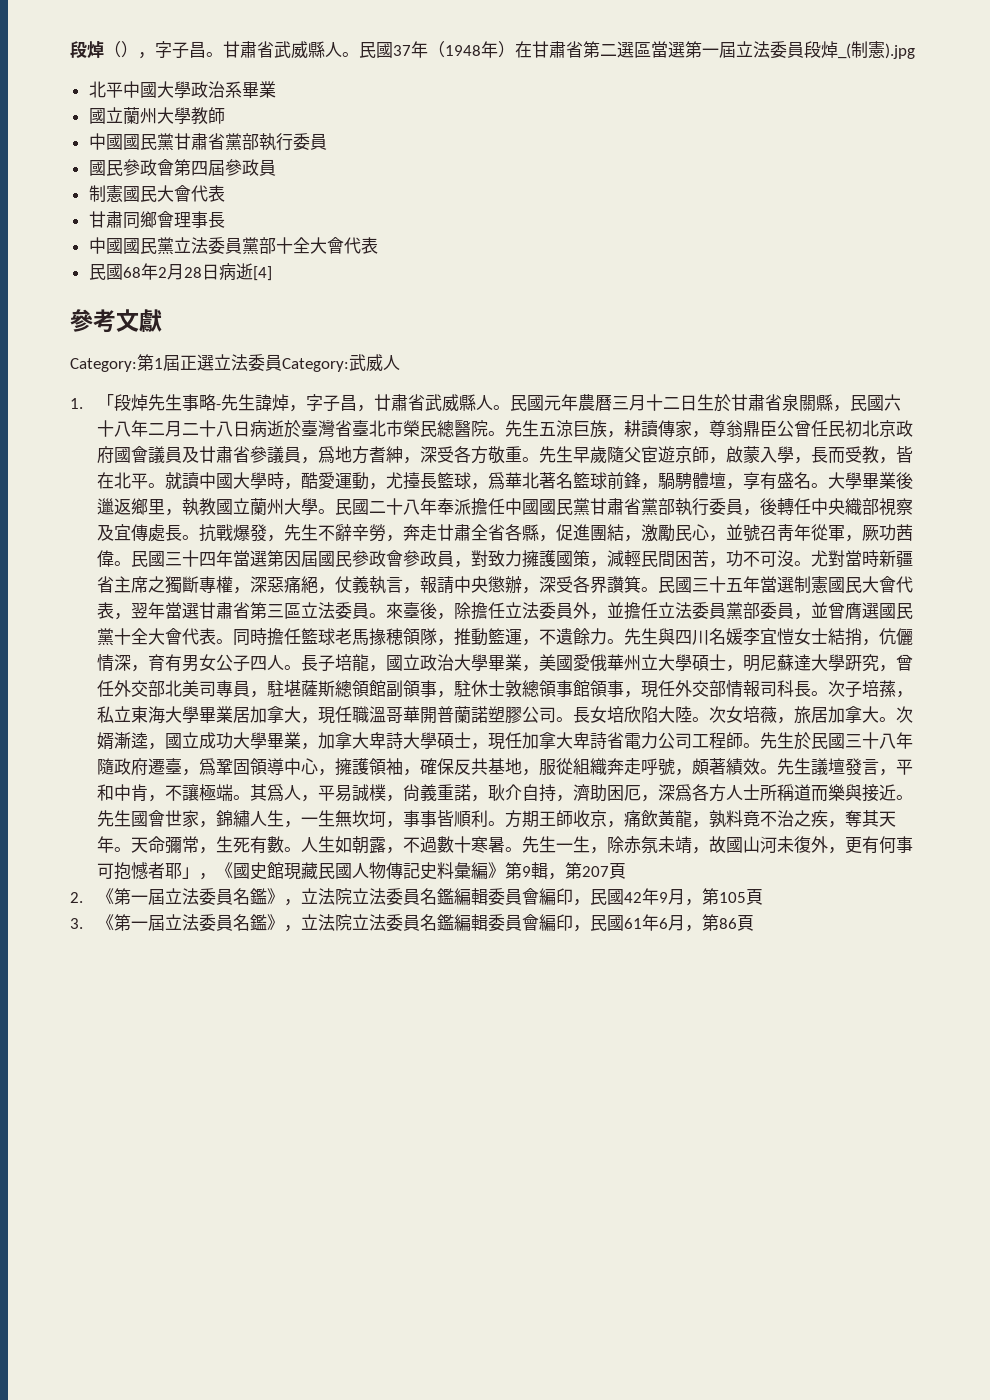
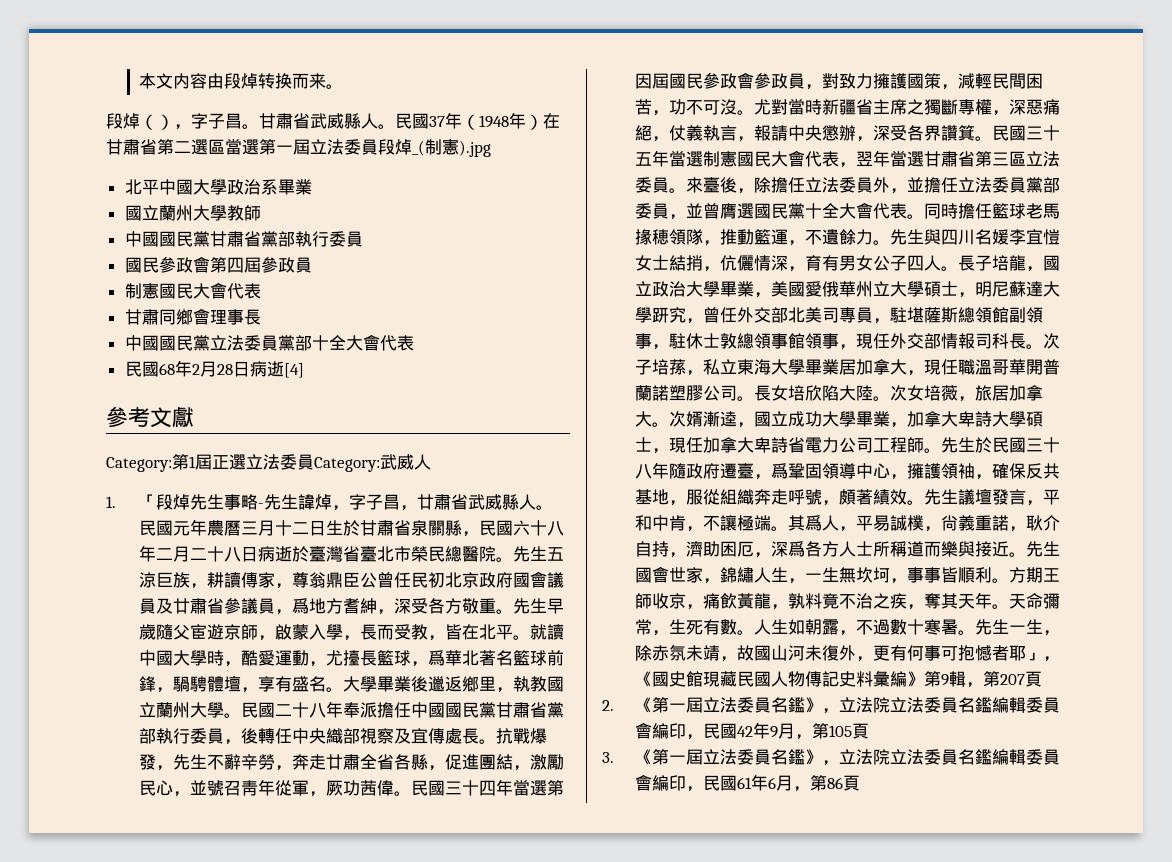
(70, 49) none -> [139,73,344,89] 本文内容由段焯转换而来。 //

